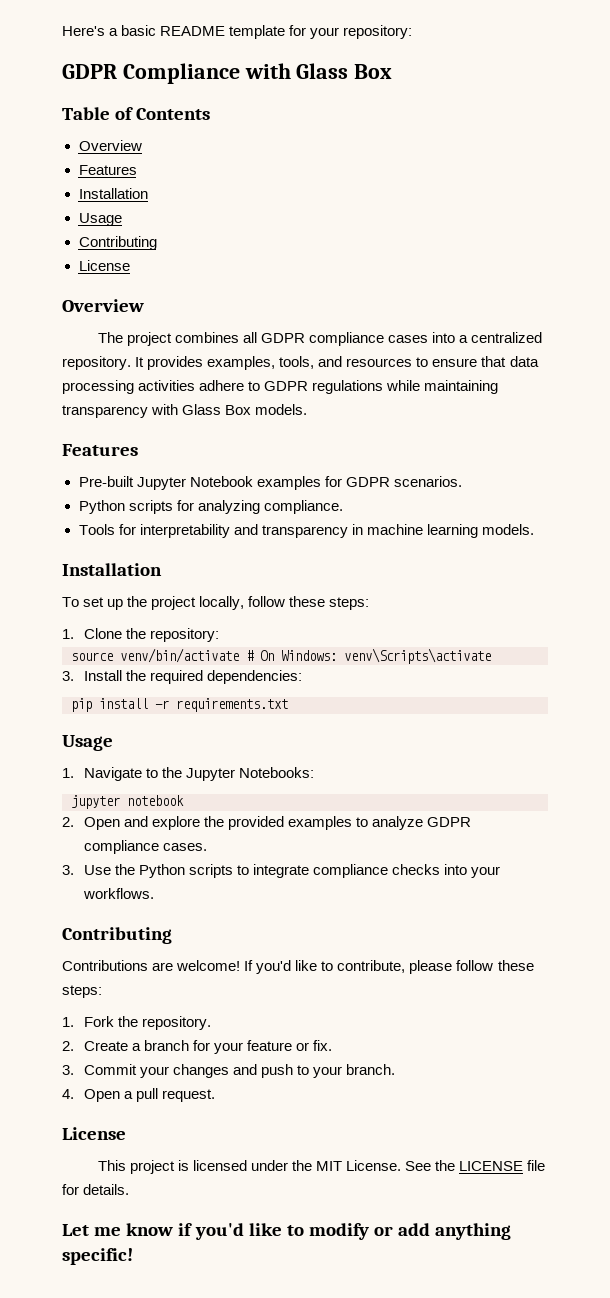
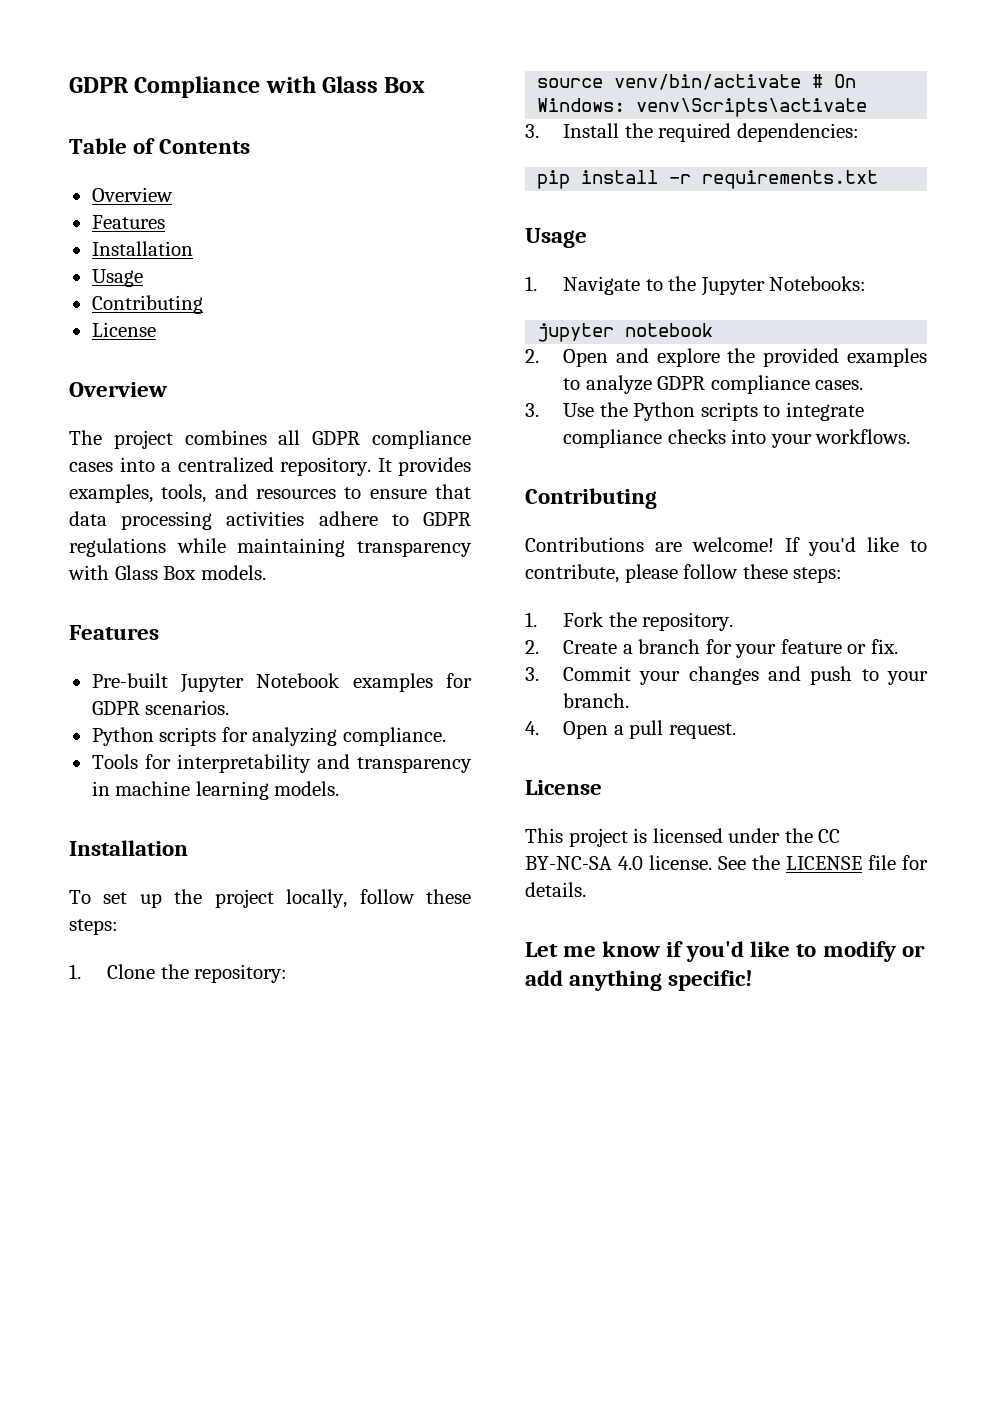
[62,25,413,39] Here's a basic README template for your repository: // -> (69, 85) none
[315,1160,401,1171] MIT License. -> [818,829,841,843] [525,855,712,870] CC BY-NC-SA 4.0 license.

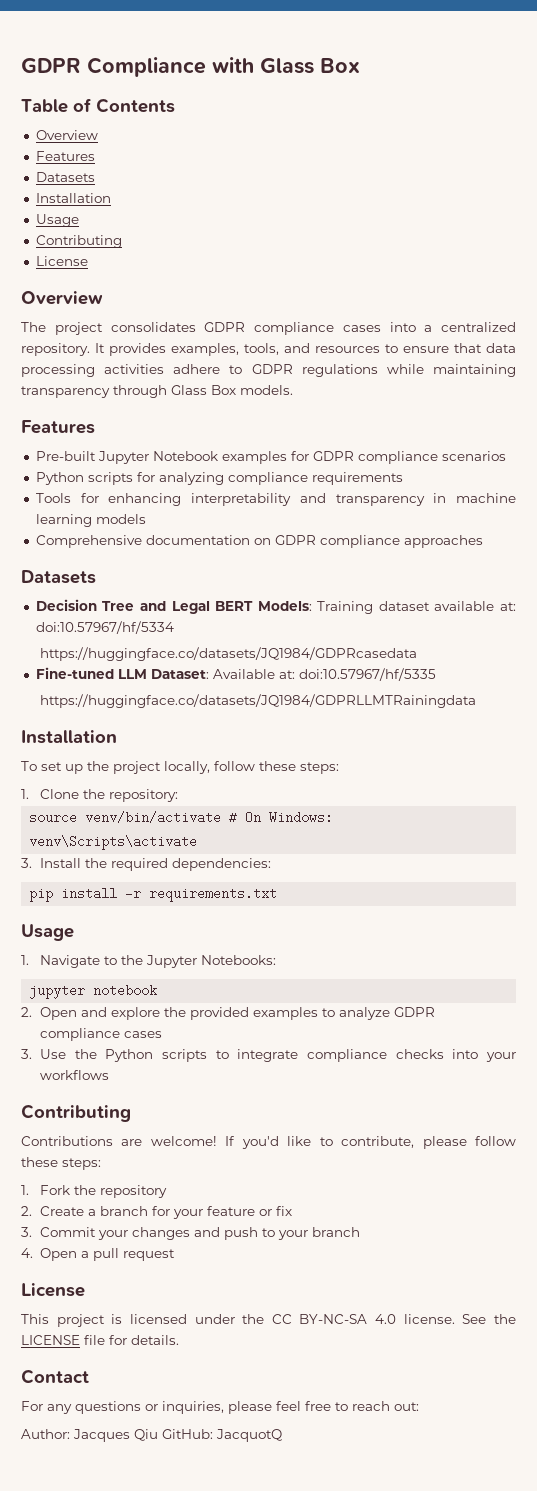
(165, 222) none -> [35,172,95,182] // Datasets
[184,430,301,445] combines all -> [110,322,196,332] consolidates
[68,565,109,580] with -> [113,385,167,398] through
[145,700,230,715] scenarios. -> [357,451,506,464] compliance scenarios
[342,727,446,746] compliance. -> [227,472,403,485] compliance requirements
(171, 761) none -> [108,493,182,506] enhancing
[274,781,340,796] models. -> [95,514,146,524] [35,535,483,548] [21,570,96,584] [35,599,516,614] [35,621,174,634] [39,647,417,661] [35,667,436,681] [39,694,476,708] models // Comprehensive documentation on GDPR compliance approaches // Datasets // Decision Tree and Legal BERT Models: Training dataset available at: doi:10.57967/hf/5334 // https://huggingface.co/datasets/JQ1984/GDPRcasedata // Fine-tuned LLM Dataset: Available at: doi:10.57967/hf/5335 // https://huggingface.co/datasets/JQ1984/GDPRLLMTRainingdata
[815,380,864,390] cases. -> [123,1031,162,1038] cases
[815,429,911,444] workflows. -> [39,1070,109,1080] workflows
[642,612,734,631] repository. -> [99,1185,167,1198] repository
[870,639,898,654] fix. -> [275,1206,292,1216] fix
[563,693,630,708] branch. -> [311,1227,360,1237] branch
[668,723,736,739] request. -> [122,1249,175,1261] request
[525,941,925,962] [525,970,754,991] Let me know if you'd like to modify or add anything specific! -> [21,1369,89,1384] [21,1401,419,1414] [21,1429,283,1442] Contact // For any questions or inquiries, please feel free to reach out: // Author: Jacques Qiu GitHub: JacquotQ

